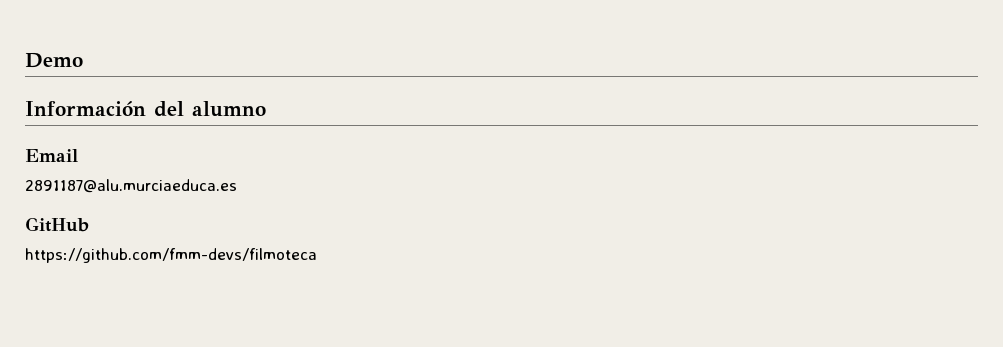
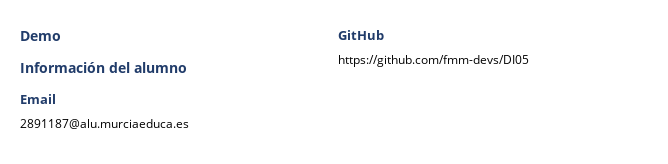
[25,248,317,263] https://github.com/fmm-devs/filmoteca -> [338,55,529,67] https://github.com/fmm-devs/DI05

